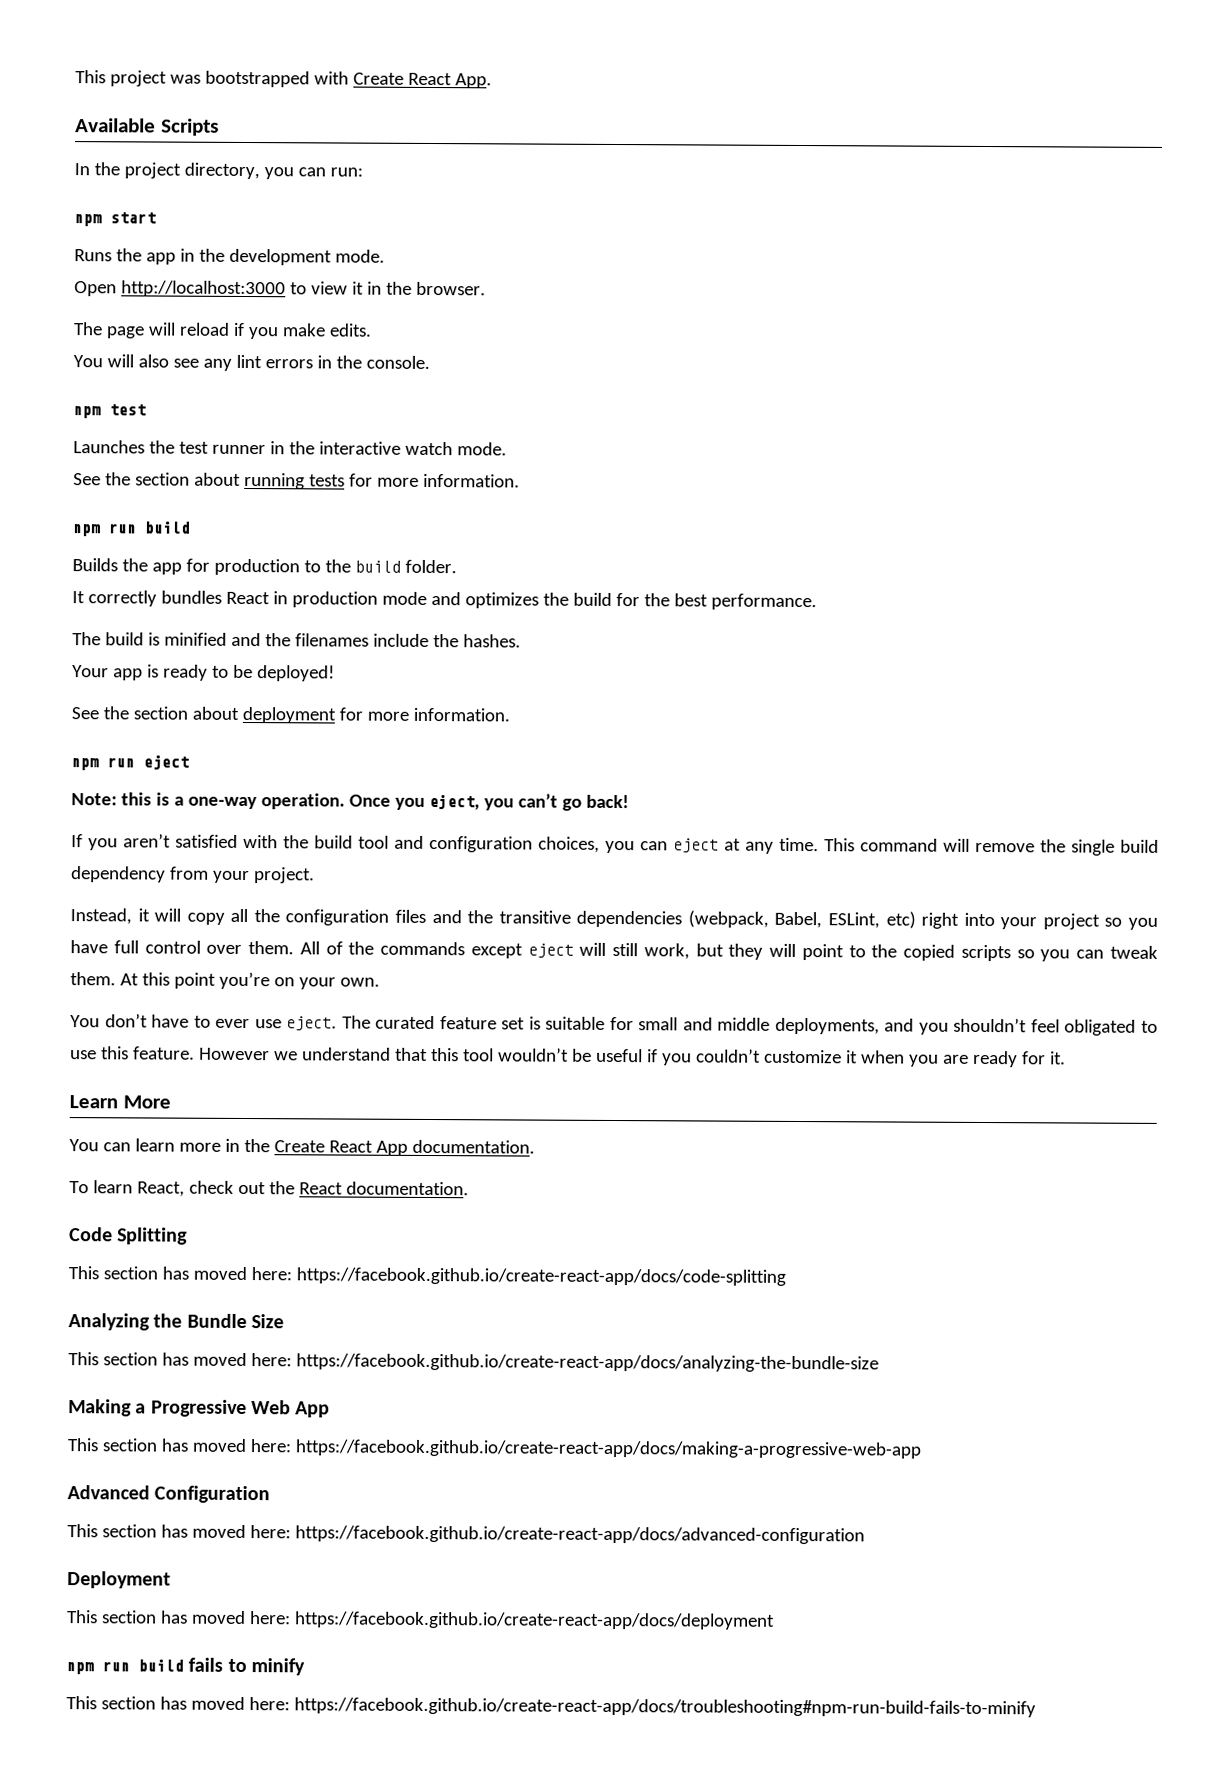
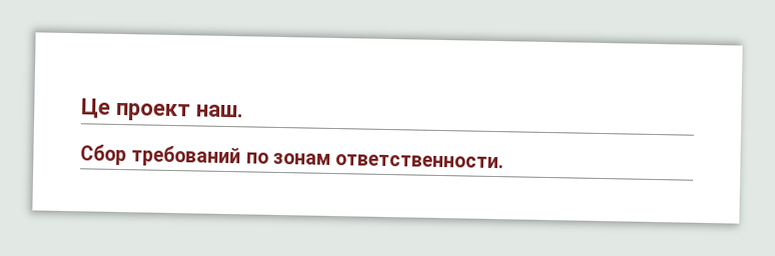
[75,70,492,89] [75,118,219,136] [74,162,363,180] [74,212,156,227] [74,248,385,266] [74,280,486,298] [73,322,372,340] [73,354,430,371] [73,404,146,419] [73,440,507,456] [73,472,520,490] [72,521,190,537] [72,558,457,576] [72,590,817,611] [72,632,521,648] [72,664,335,682] [71,706,510,724] [71,754,189,771] [71,792,629,811] [71,833,1159,856] [71,866,315,884] [70,908,1158,930] [70,940,1158,962] [70,971,380,990] [70,1013,1158,1036] [70,1046,1066,1068] [69,1095,171,1109] [69,1138,535,1156] [69,1180,469,1197] [69,1227,189,1245] [68,1266,786,1286] [68,1313,284,1331] [68,1352,879,1373] [68,1399,331,1418] [67,1438,921,1459] [67,1485,271,1504] [67,1524,865,1545] [67,1571,171,1589] [67,1610,775,1630] [66,1657,305,1676] [66,1696,1036,1718] This project was bootstrapped with Create React App. // Available Scripts // In the project directory, you can run: // npm start // Runs the app in the development mode. // Open http://localhost:3000 to view it in the browser. // The page will reload if you make edits. // You will also see any lint errors in the console. // npm test // Launches the test runner in the interactive watch mode. // See the section about running tests for more information. // npm run build // Builds the app for production to the build folder. // It correctly bundles React in production mode and optimizes the build for the best performance. // The build is minified and the filenames include the hashes. // Your app is ready to be deployed! // See the section about deployment for more information. // npm run eject // Note: this is a one-way operation. Once you eject, you can’t go back! // If you aren’t satisfied with the build tool and configuration choices, you can eject at any time. This command will remove the single build dependency from your project. // Instead, it will copy all the configuration files and the transitive dependencies (webpack, Babel, ESLint, etc) right into your project so you have full control over them. All of the commands except eject will still work, but they will point to the copied scripts so you can tweak them. At this point you’re on your own. // You don’t have to ever use eject. The curated feature set is suitable for small and middle deployments, and you shouldn’t feel obligated to use this feature. However we understand that this tool wouldn’t be useful if you couldn’t customize it when you are ready for it. // Learn More // You can learn more in the Create React App documentation. // To learn React, check out the React documentation. // Code Splitting // This section has moved here: https://facebook.github.io/create-react-app/docs/code-splitting // Analyzing the Bundle Size // This section has moved here: https://facebook.github.io/create-react-app/docs/analyzing-the-bundle-size // Making a Progressive Web App // This section has moved here: https://facebook.github.io/create-react-app/docs/making-a-progressive-web-app // Advanced Configuration // This section has moved here: https://facebook.github.io/create-react-app/docs/advanced-configuration // Deployment // This section has moved here: https://facebook.github.io/create-react-app/docs/deployment // npm run build fails to minify // This section has moved here: https://facebook.github.io/create-react-app/docs/troubleshooting#npm-run-build-fails-to-minify -> [81,98,244,122] [80,144,505,169] Це проект наш. // Сбор требований по зонам ответственности.

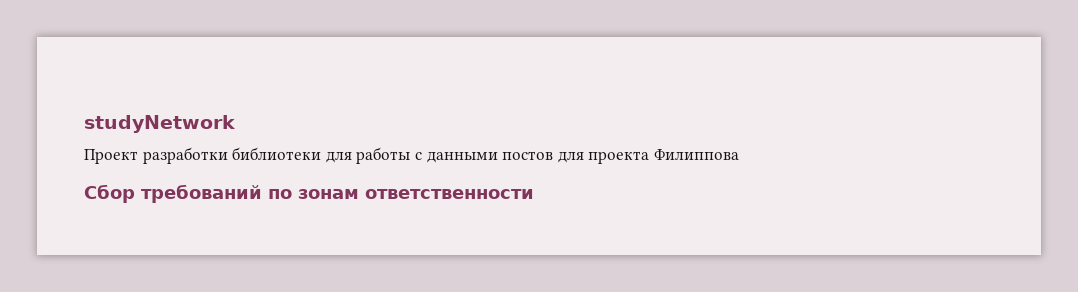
[81,98,244,122] Це проект наш. -> [84,115,235,133] [84,147,739,164] studyNetwork // Проект разработки библиотеки для работы с данными постов для проекта Филиппова
[335,154,505,169] ответственности. -> [365,189,534,199] ответственности

